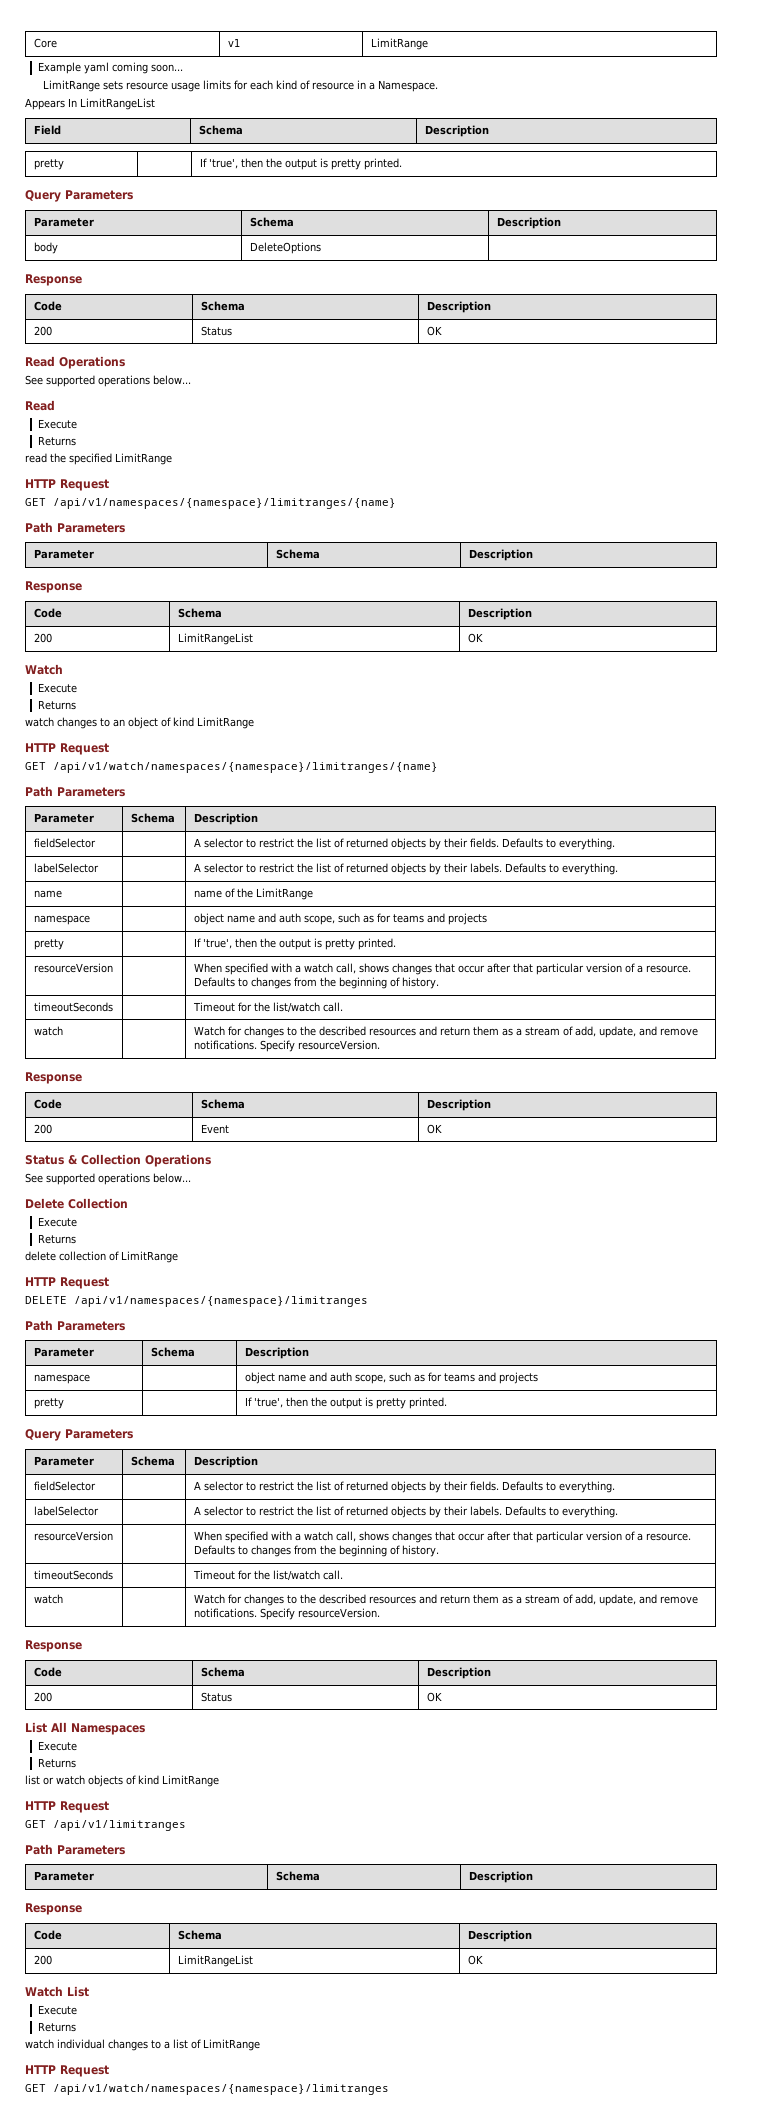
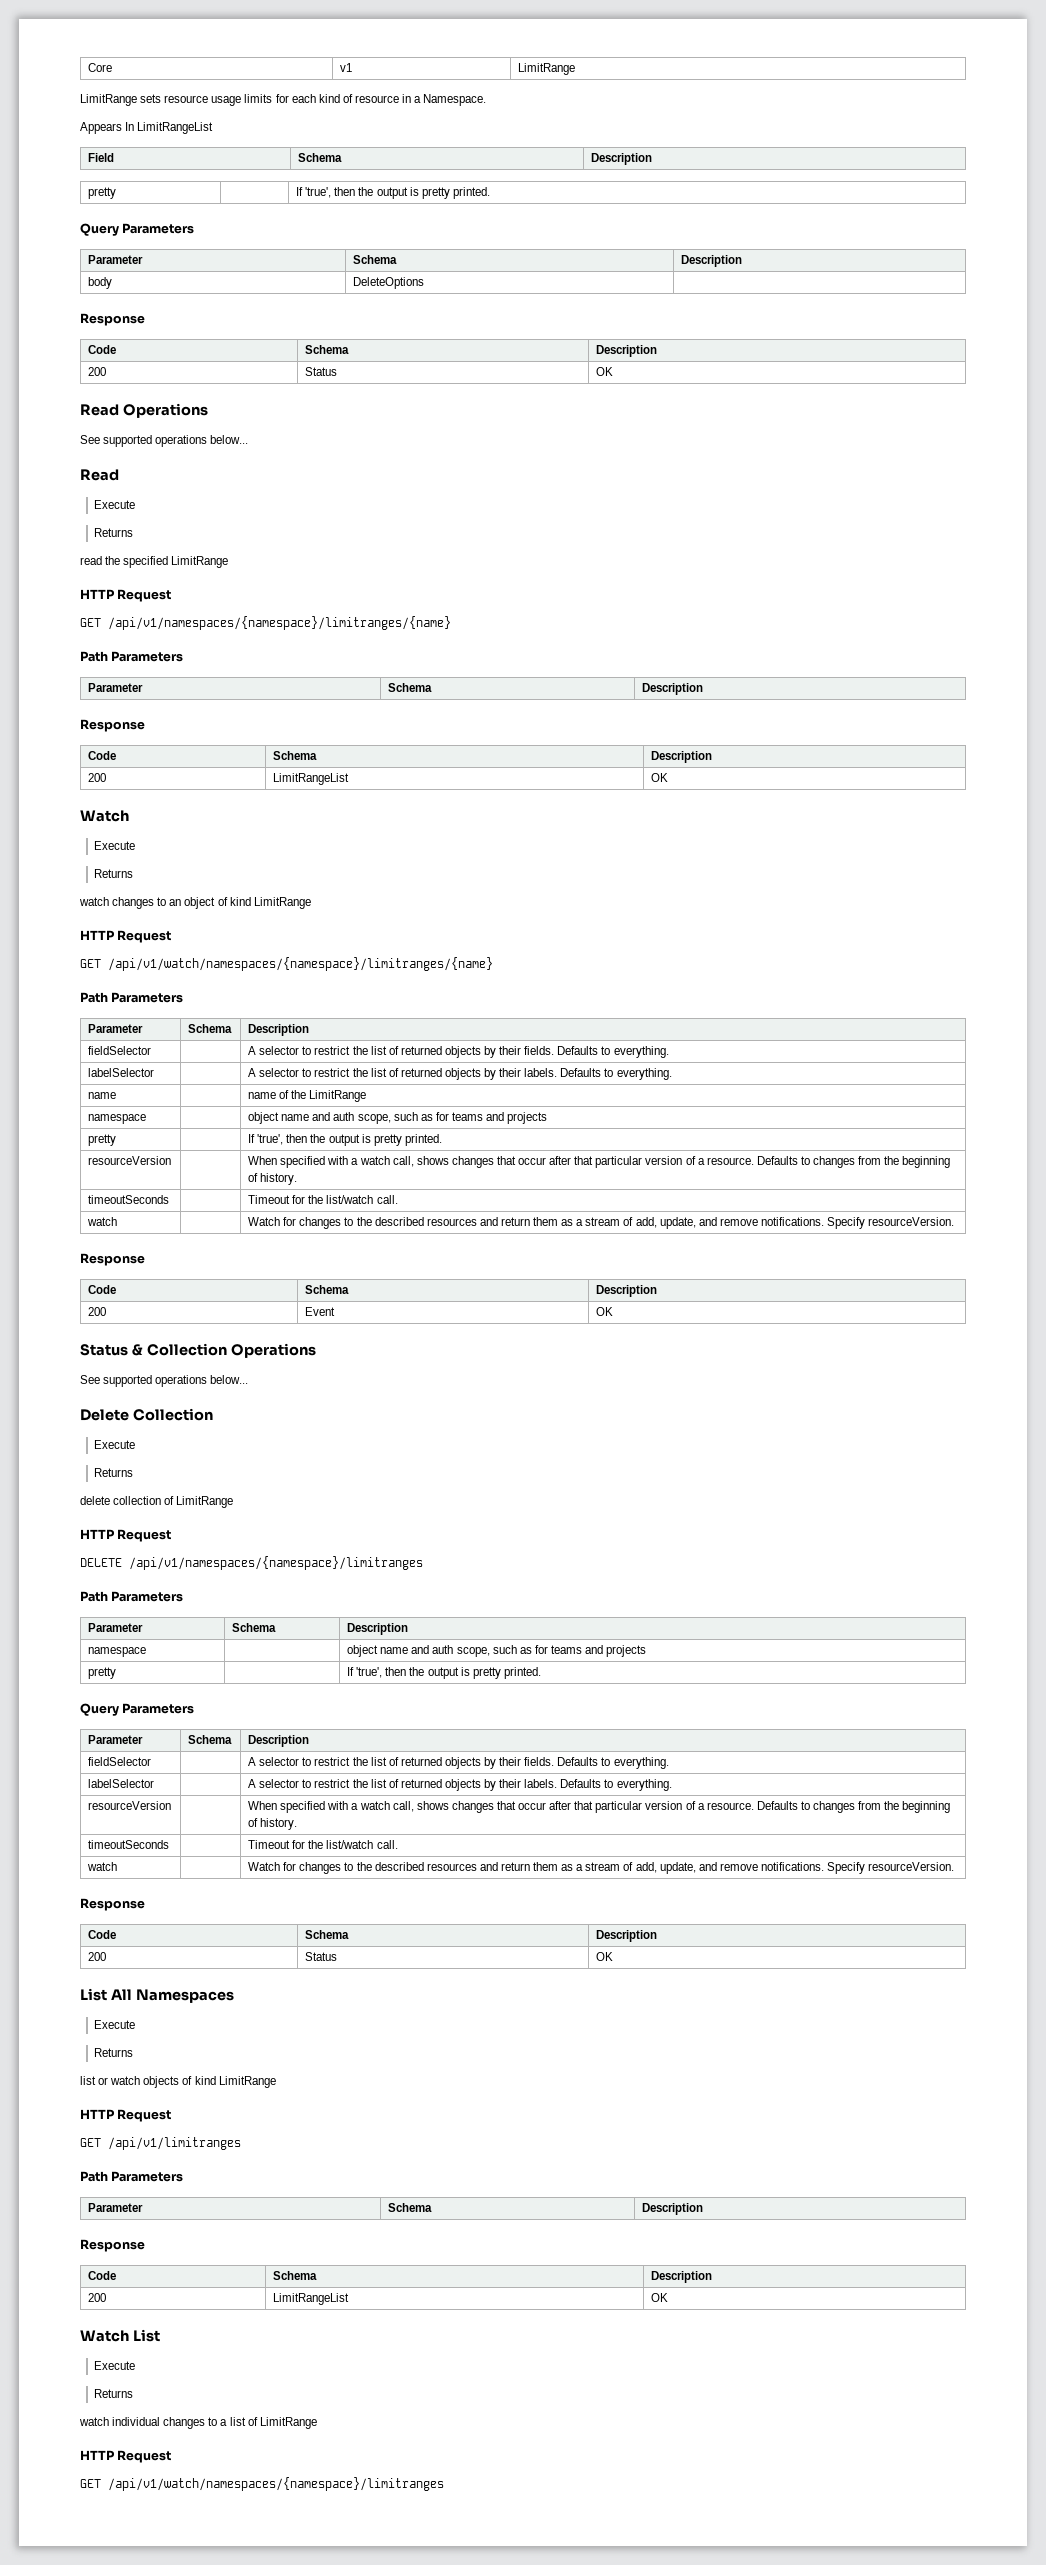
[37,62,183,74] // Example yaml coming soon... -> (576, 69) none

